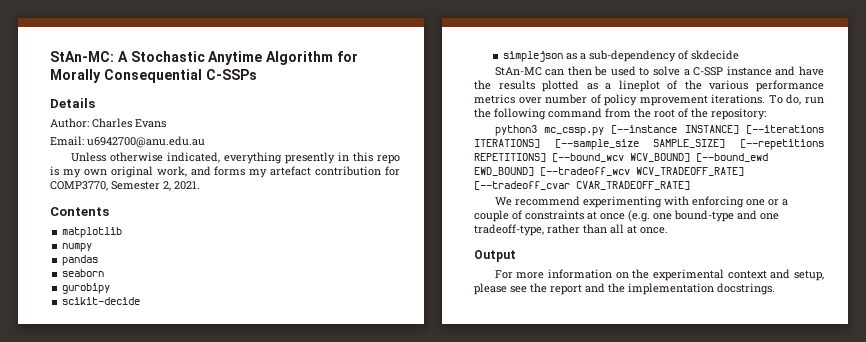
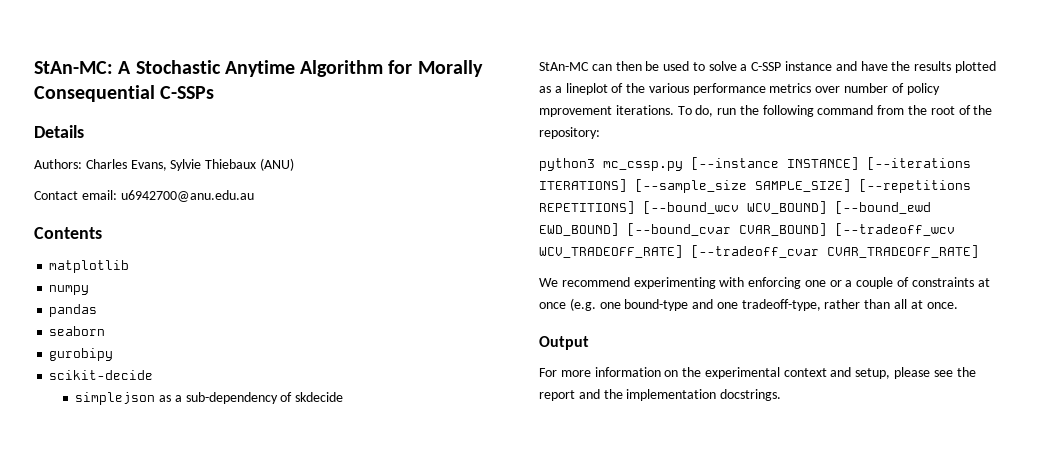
[50,118,166,128] [50,136,205,148] [70,152,400,164] [50,166,400,178] [50,181,200,191] Author: Charles Evans // Email: u6942700@anu.edu.au // Unless otherwise indicated, everything presently in this repo is my own original work, and forms my artefact contribution for COMP3770, Semester 2, 2021. -> [34,158,294,171] [34,190,254,202] Authors: Charles Evans, Sylvie Thiebaux (ANU) // Contact email: u6942700@anu.edu.au
(534, 171) none -> [627,223,827,236] [--bound_cvar CVAR_BOUND]

